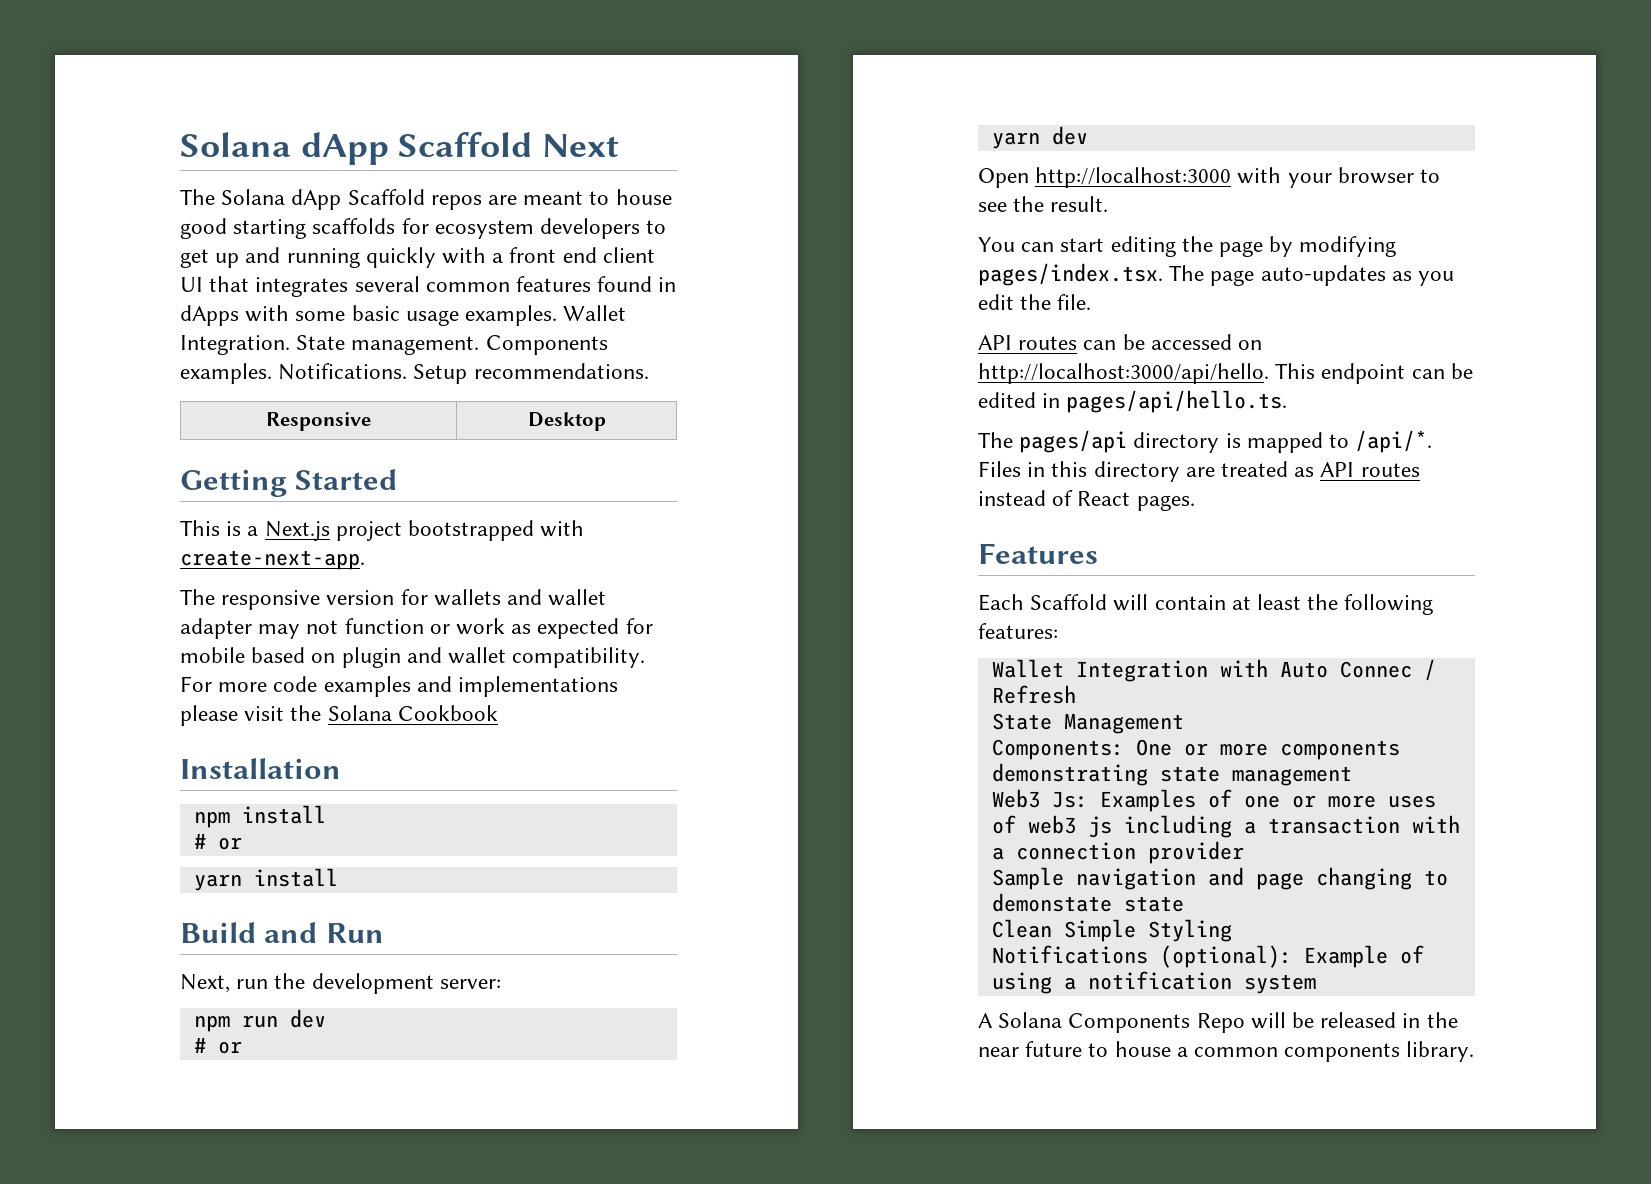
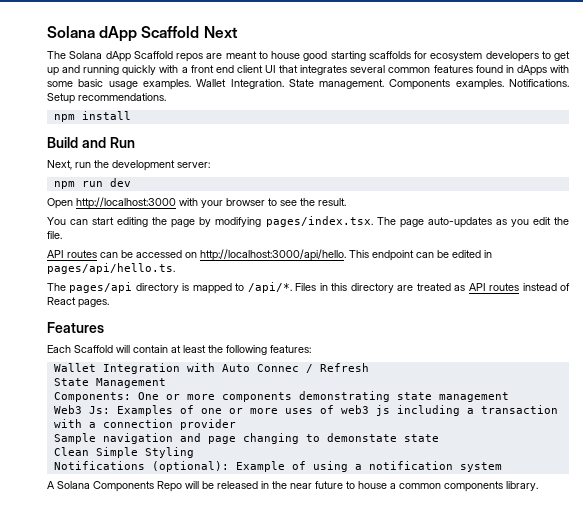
[266,412,371,431] [527,412,606,431] [180,469,398,497] [180,520,585,541] [180,550,365,570] [180,589,607,610] [180,618,653,639] [180,647,646,668] [180,676,619,697] [180,705,498,726] [180,758,341,779] [193,805,326,828] [193,833,242,850] [193,874,242,891] // Responsive | Desktop // Getting Started // This is a Next.js project bootstrapped with create-next-app. // The responsive version for wallets and wallet adapter may not function or work as expected for mobile based on plugin and wallet compatibility. For more code examples and implementations please visit the Solana Cookbook // Installation // npm install // # or // yarn -> [53,114,75,122] // npm
[193,1037,242,1054] [991,126,1088,149] // # or // yarn dev -> (131, 182) none

